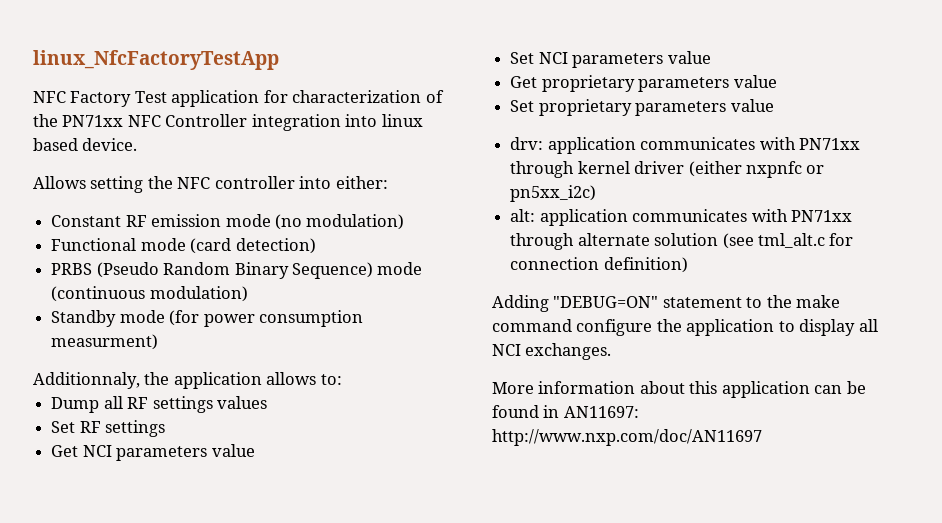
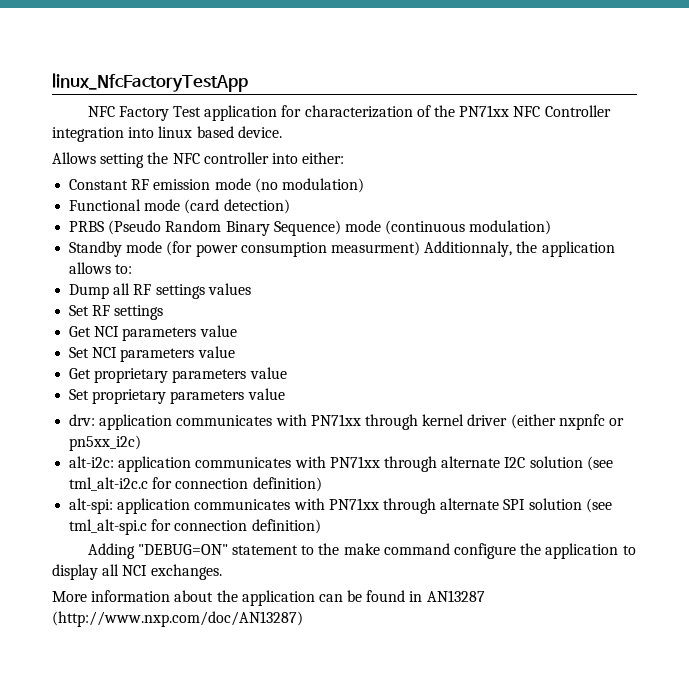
(159, 342) // -> (420, 248) none
[510,209,852,226] [510,233,825,250] alt: application communicates with PN71xx through alternate solution (see tml_alt.c -> [69,456,613,472] [69,477,322,492] [69,498,612,514] [69,519,148,535] alt-i2c: application communicates with PN71xx through alternate I2C solution (see tml_alt-i2c.c for connection definition) // alt-spi: application communicates with PN71xx through alternate SPI solution (see tml_alt-spi.c
[689,381,718,394] this -> [216,590,238,602] the
[563,406,639,418] [492,429,762,446] AN11697: http://www.nxp.com/doc/AN11697 -> [426,590,485,602] [52,611,303,627] AN13287 (http://www.nxp.com/doc/AN13287)

